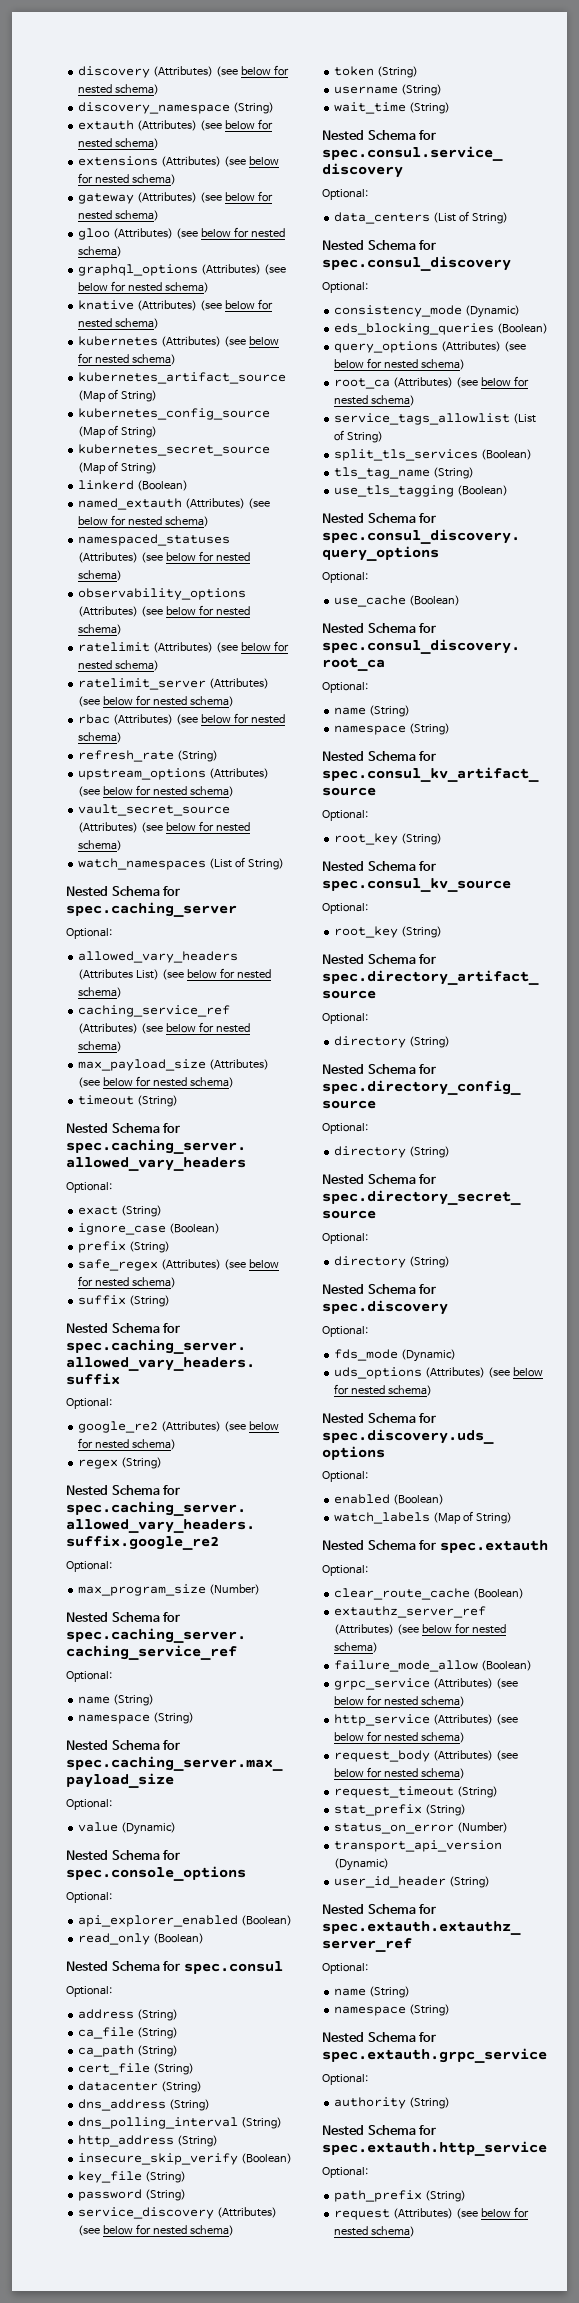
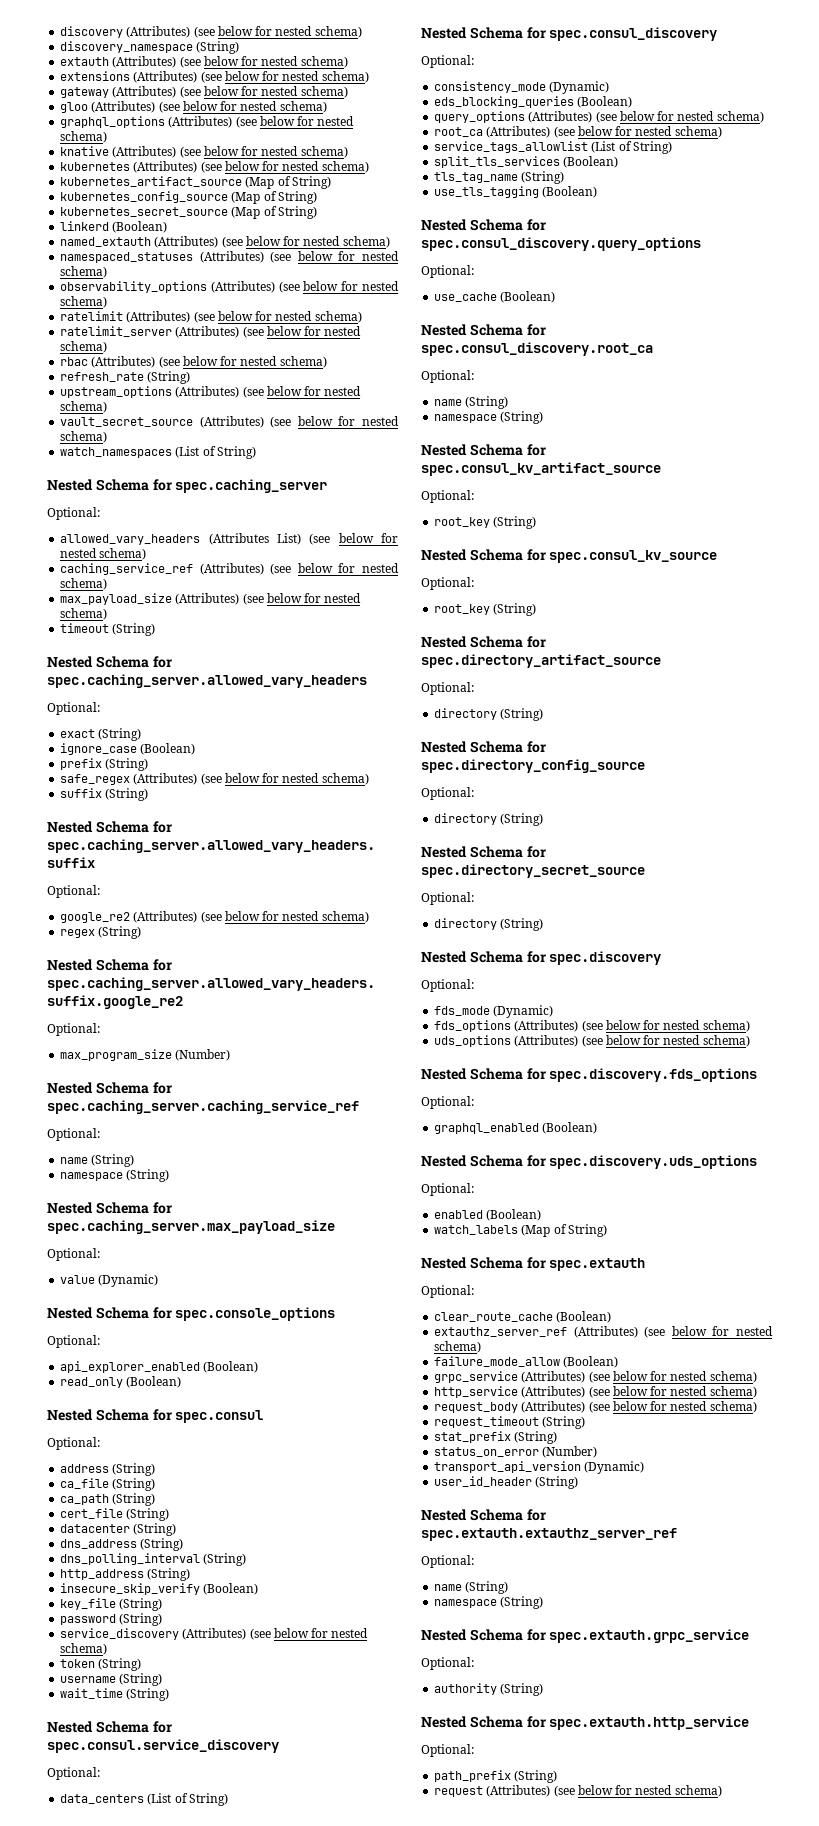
(457, 1355) none -> [434,1020,750,1032] // fds_options (Attributes) (see below for nested schema)
(433, 1390) none -> [421,1068,758,1082] [421,1096,474,1109] [434,1122,598,1134] // Nested Schema for spec.discovery.fds_options // Optional: // graphql_enabled (Boolean)

